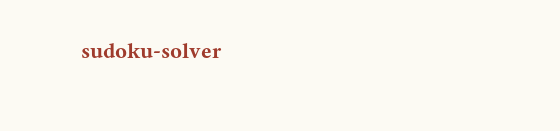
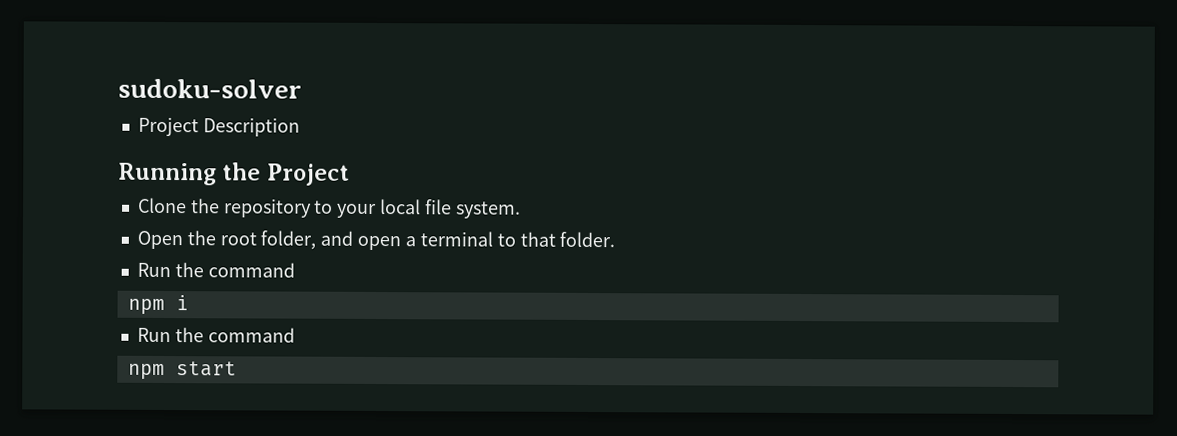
(222, 50) none -> [137,116,300,137] [118,162,350,186] [137,197,521,219] [136,230,616,251] [136,262,295,278] [127,295,189,316] [136,327,295,343] [127,361,237,381] // Project Description // Running the Project // Clone the repository to your local file system. // Open the root folder, and open a terminal to that folder. // Run the command // npm i // Run the command // npm start

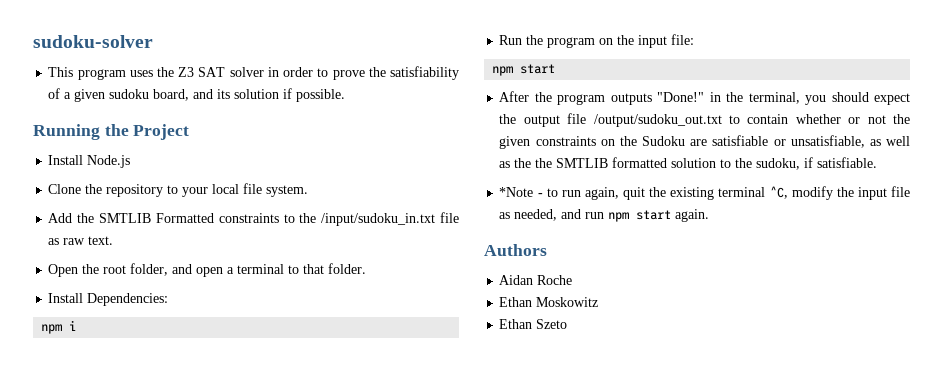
[137,116,300,137] Project Description -> [48,66,460,80] [48,88,346,102] This program uses the Z3 SAT solver in order to prove the satisfiability of a given sudoku board, and its solution if possible.
(350, 174) none -> [48,155,131,168] // Install Node.js
(521, 210) none -> [48,212,459,226] [48,236,114,245] // Add the SMTLIB Formatted constraints to the /input/sudoku_in.txt file as raw text.
[136,262,295,278] Run the command -> [48,293,169,306] Install Dependencies:
[207,327,295,343] [127,361,237,381] command // npm start -> [547,34,695,48] [492,64,556,76] [499,91,910,105] [499,113,910,127] [499,135,911,149] [499,157,878,170] [499,186,911,200] [499,209,710,222] [484,244,547,256] [499,275,573,285] [499,297,599,307] [499,319,568,329] program on the input file: // npm start // After the program outputs "Done!" in the terminal, you should expect the output file /output/sudoku_out.txt to contain whether or not the given constraints on the Sudoku are satisfiable or unsatisfiable, as well as the the SMTLIB formatted solution to the sudoku, if satisfiable. // *Note - to run again, quit the existing terminal ^C, modify the input file as needed, and run npm start again. // Authors // Aidan Roche // Ethan Moskowitz // Ethan Szeto

